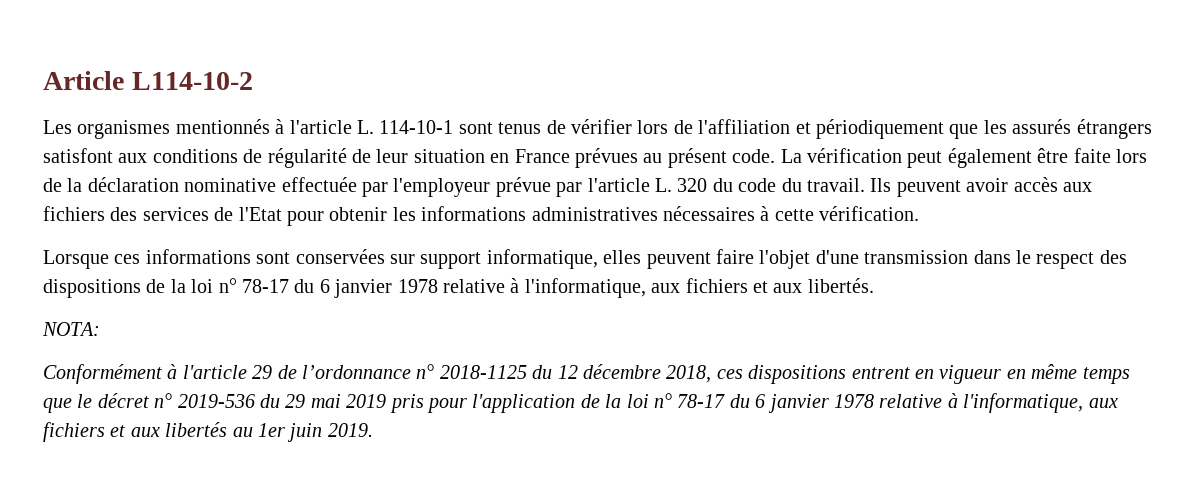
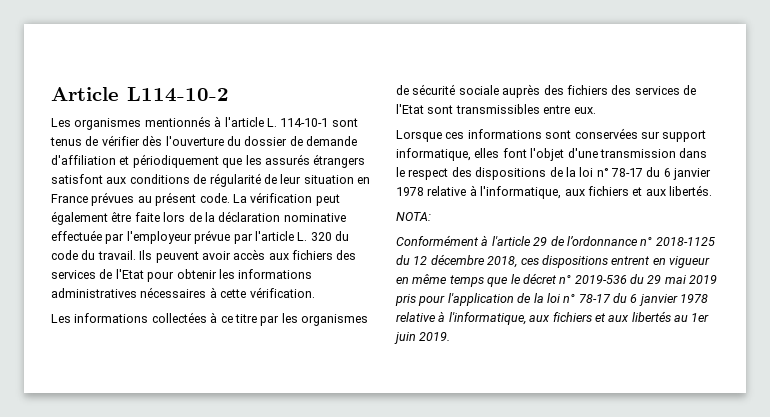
[637,119,791,134] lors de l'affiliation -> [142,135,357,146] [51,155,116,165] dès l'ouverture du dossier de demande d'affiliation
(920, 213) none -> [51,312,368,326] [396,84,696,98] [396,104,596,114] // Les informations collectées à ce titre par les organismes de sécurité sociale auprès des fichiers des services de l'Etat sont transmissibles entre eux.
[646,249,754,269] peuvent faire -> [502,148,527,158] font

